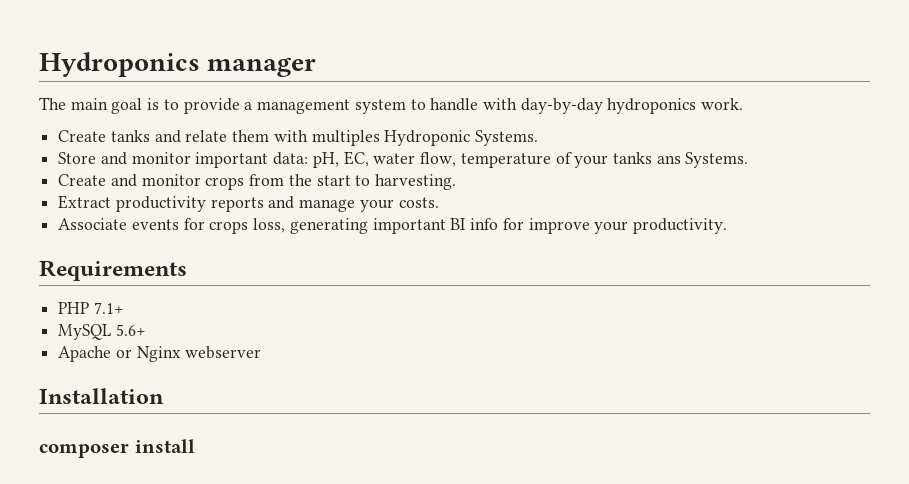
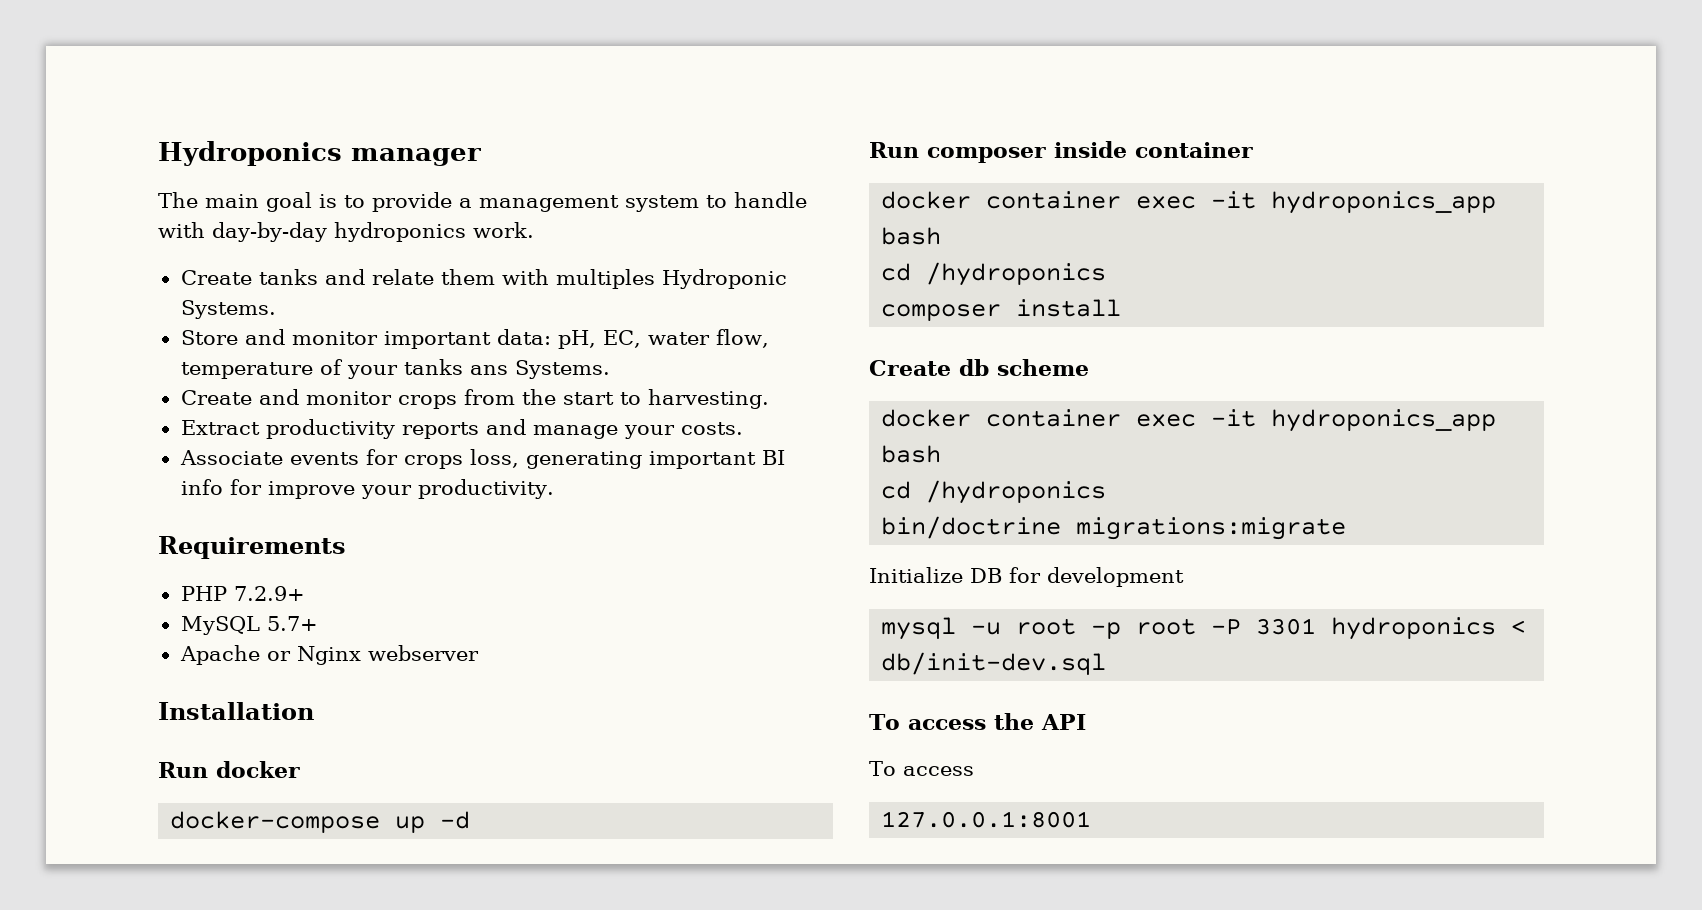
[93,302,124,314] 7.1+ -> [233,586,305,601] 7.2.9+
[115,324,146,336] 5.6+ -> [266,616,318,631] 5.7+
[39,439,195,458] composer install -> [158,761,300,778] [170,811,471,833] [869,141,1253,163] [881,191,1497,214] [881,227,942,245] [881,262,1107,286] [881,299,1122,321] [869,359,1089,376] [881,409,1497,432] [881,445,942,463] [881,480,1107,504] [881,516,1347,540] [869,567,1184,587] [881,617,1527,640] [881,652,1107,675] [869,713,1086,730] [869,761,974,776] [881,811,1092,828] Run docker // docker-compose up -d // Run composer inside container // docker container exec -it hydroponics_app bash // cd /hydroponics // composer install // Create db scheme // docker container exec -it hydroponics_app bash // cd /hydroponics // bin/doctrine migrations:migrate // Initialize DB for development // mysql -u root -p root -P 3301 hydroponics < db/init-dev.sql // To access the API // To access // 127.0.0.1:8001

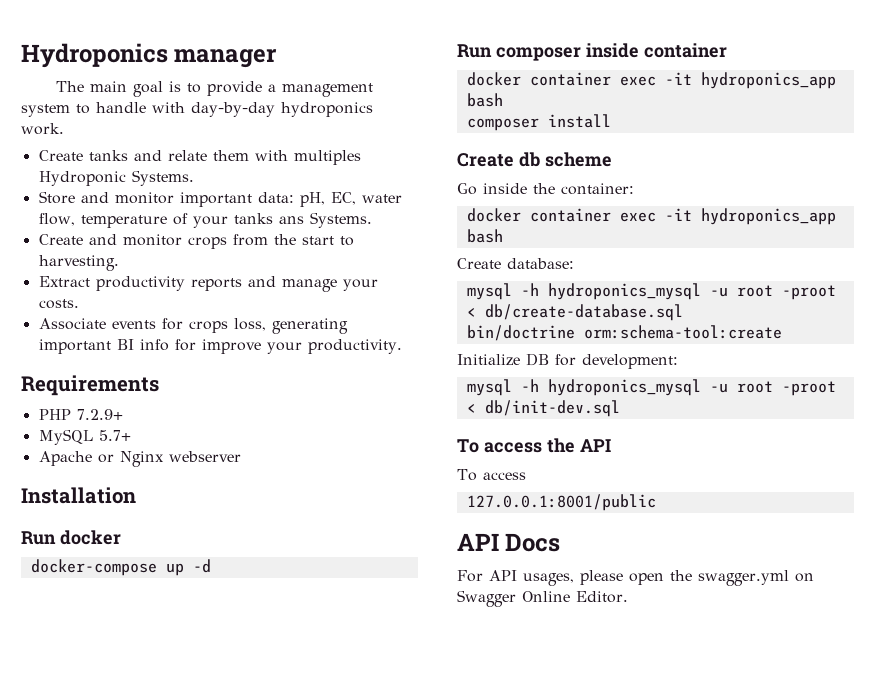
[881,262,1107,286] // cd /hydroponics -> (503, 100) none
[881,409,1497,432] [881,445,942,463] [881,480,1107,504] // docker container exec -it hydroponics_app bash // cd /hydroponics -> [457,183,634,195] [466,208,836,225] [466,229,503,243] [457,258,574,269] [466,283,836,300] [466,304,683,321] // Go inside the container: // docker container exec -it hydroponics_app bash // Create database: // mysql -h hydroponics_mysql -u root -proot < db/create-database.sql
[1076,517,1347,540] migrations:migrate -> [583,325,782,339] orm:schema-tool:create
[1047,567,1184,587] [881,617,1497,640] development // mysql -u root -p root -P 3301 hydroponics -> [582,354,678,369] [466,379,836,396] development: // mysql -h hydroponics_mysql -u root -proot
[881,811,1092,828] 127.0.0.1:8001 -> [466,494,656,511] [457,533,561,552] [457,570,814,586] [457,590,628,607] 127.0.0.1:8001/public // API Docs // For API usages, please open the swagger.yml on Swagger Online Editor.

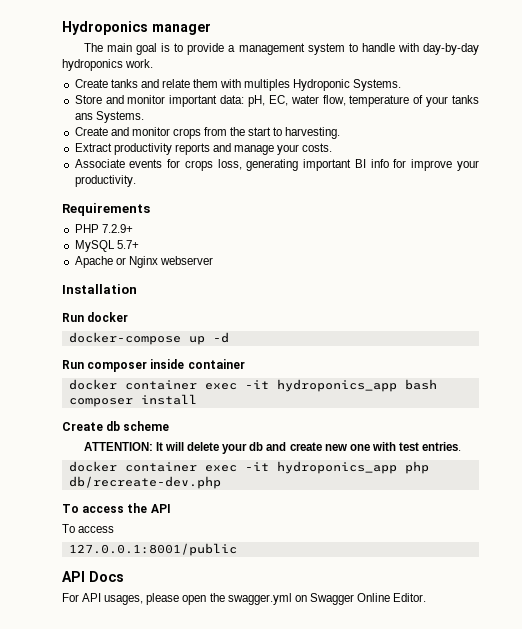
[457,183,634,195] [466,208,836,225] [466,229,503,243] [457,258,574,269] [466,283,836,300] [466,304,683,321] [466,325,782,341] [457,353,678,369] [466,379,836,396] [466,400,620,417] Go inside the container: // docker container exec -it hydroponics_app bash // Create database: // mysql -h hydroponics_mysql -u root -proot < db/create-database.sql // bin/doctrine orm:schema-tool:create // Initialize DB for development: // mysql -h hydroponics_mysql -u root -proot < db/init-dev.sql -> [83,442,462,454] [68,461,429,474] [68,476,221,489] ATTENTION: It will delete your db and create new one with test entries. // docker container exec -it hydroponics_app php db/recreate-dev.php

